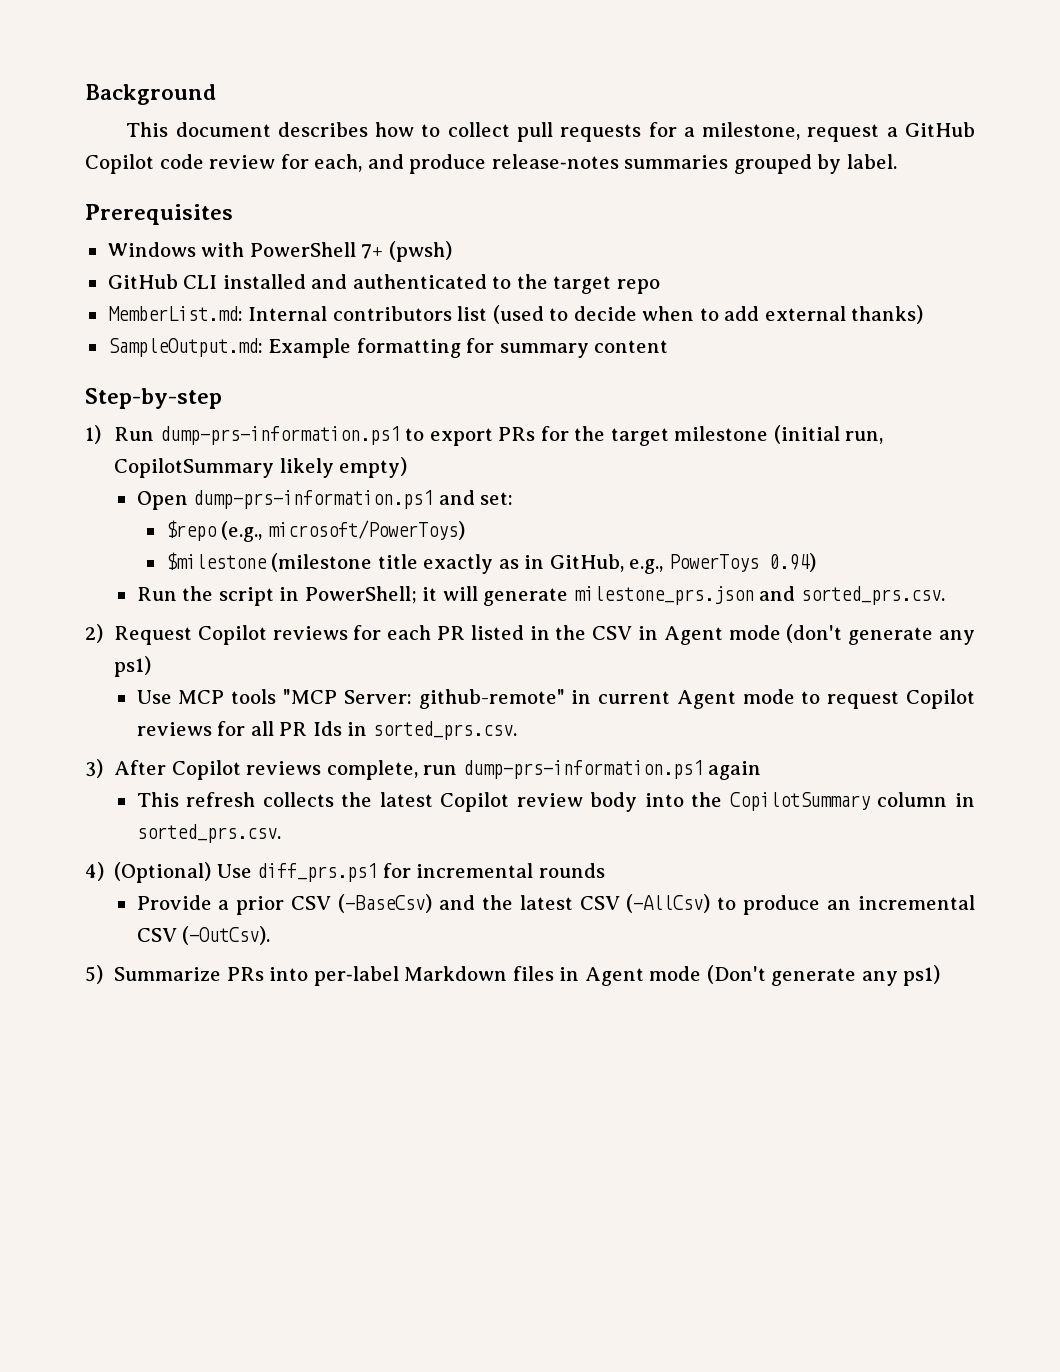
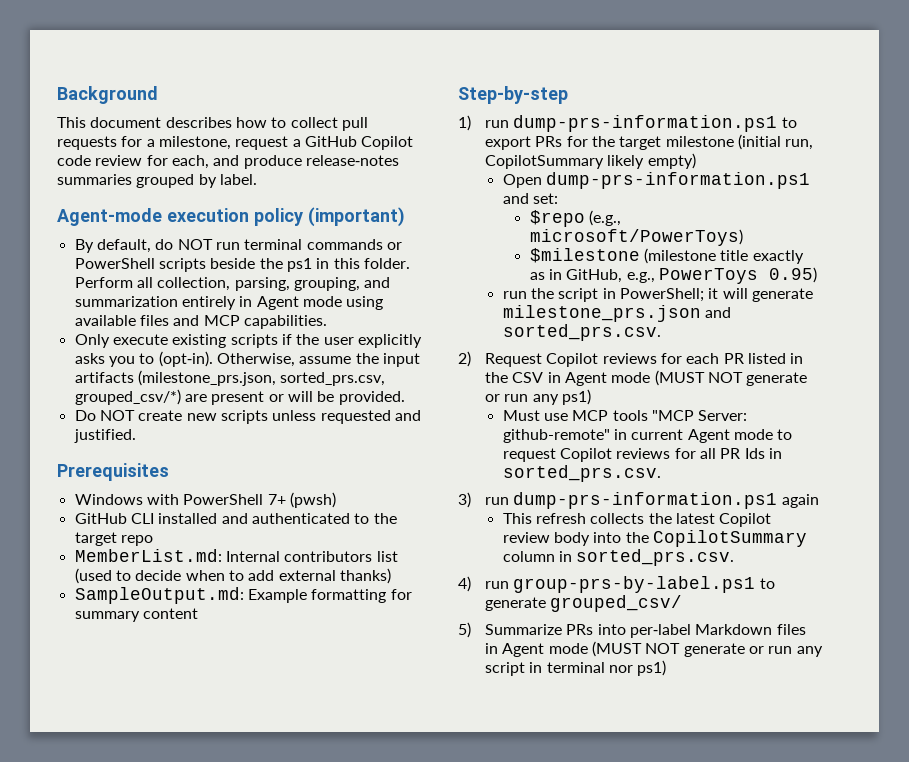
(897, 161) none -> [57,207,405,227] [74,239,402,253] [74,258,410,272] [74,277,391,291] [74,296,384,310] [74,315,327,329] [74,334,422,348] [74,351,420,367] [74,370,386,386] [74,389,405,405] [74,410,421,424] [73,429,136,443] // Agent‑mode execution policy (important) // By default, do NOT run terminal commands or PowerShell scripts beside the ps1 in this folder. Perform all collection, parsing, grouping, and summarization entirely in Agent mode using available files and MCP capabilities. // Only execute existing scripts if the user explicitly asks you to (opt‑in). Otherwise, assume the input artifacts (milestone_prs.json, sorted_prs.csv, grouped_csv/*) are present or will be provided. // Do NOT create new scripts unless requested and justified.
[114,427,155,441] Run -> [485,120,510,128] run
[768,553,816,572] [136,587,177,601] 0.94) // Run -> [769,267,818,283] [502,291,527,299] 0.95) // run
[786,624,934,645] (don't generate -> [654,370,808,386] [485,394,529,402] (MUST NOT generate or run
[136,690,172,704] Use -> [502,410,569,421] Must use
[114,760,418,780] After Copilot reviews complete, -> (471, 500) none
[114,862,605,883] [136,894,975,915] [136,926,271,945] (Optional) Use diff_prs.ps1 for incremental rounds // Provide a prior CSV (-BaseCsv) and the latest CSV (-AllCsv) to produce an incremental CSV (-OutCsv). -> [485,576,775,593] [485,595,683,612] run group-prs-by-label.ps1 to generate grouped_csv/
[706,965,898,986] (Don't generate any -> [592,641,823,657] [485,662,634,676] (MUST NOT generate or run any script in terminal nor

